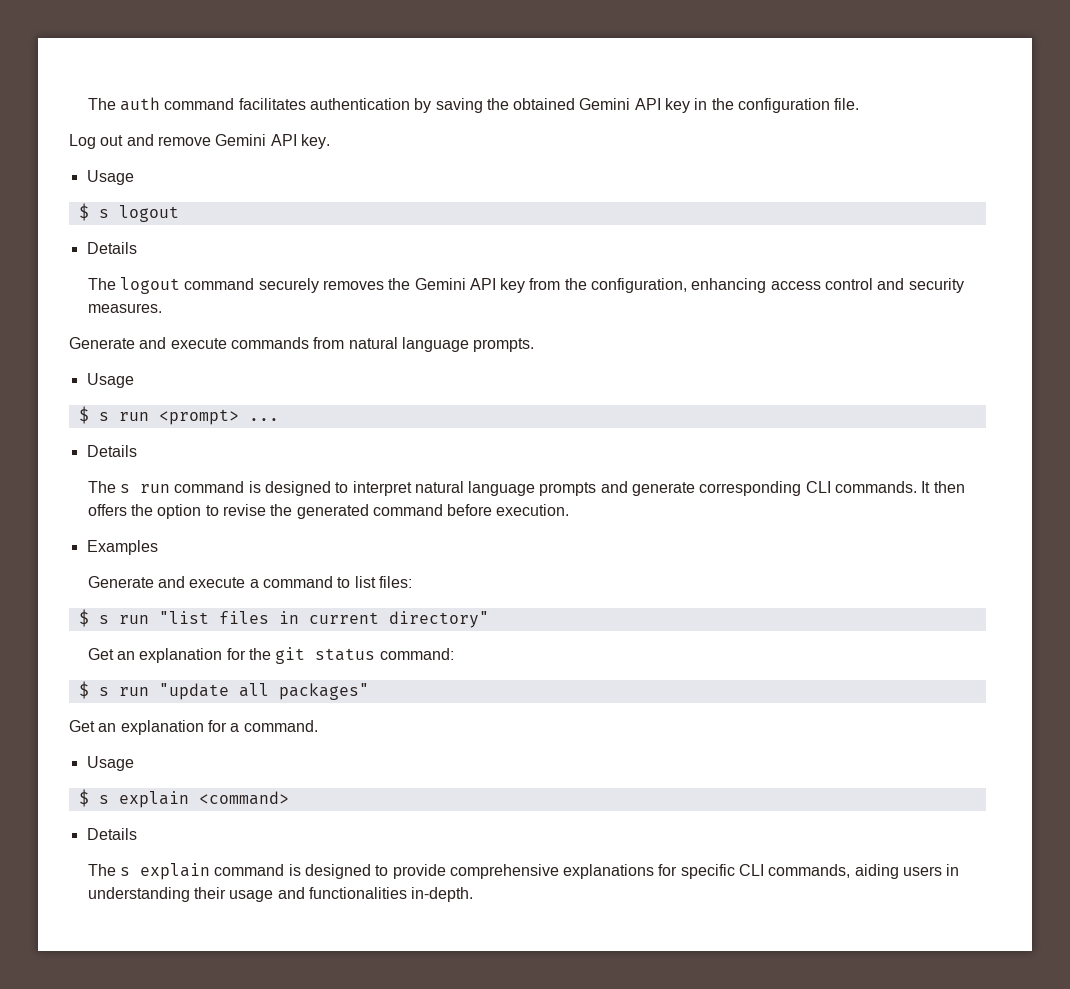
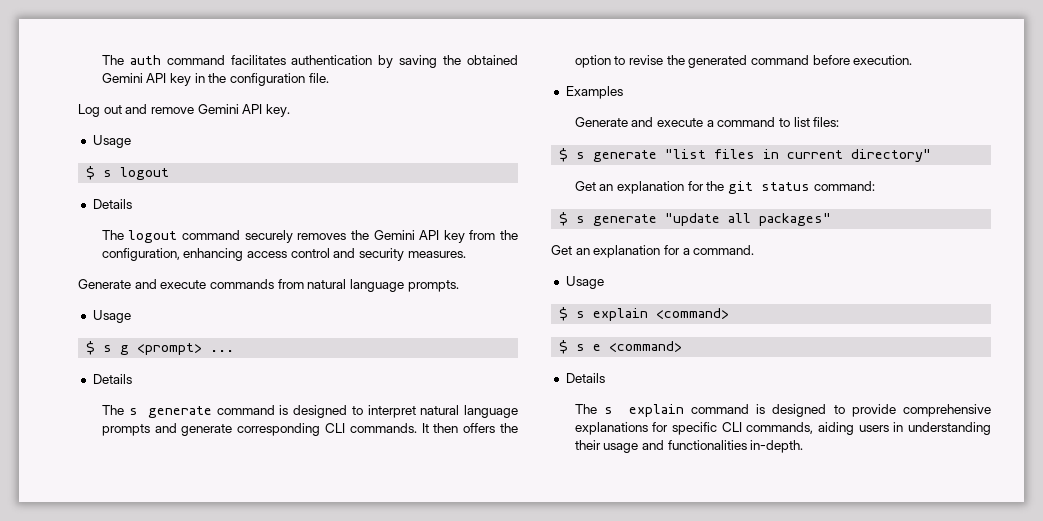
[118,412,149,421] run -> [120,345,130,355] g
[139,484,170,493] run -> [147,406,212,418] generate
[118,615,149,624] run -> [593,150,658,162] generate
[118,687,149,696] run -> [593,214,658,226] generate
(289, 798) none -> [559,340,683,354] // $ s e <command>

